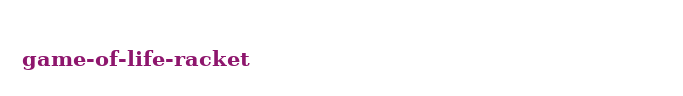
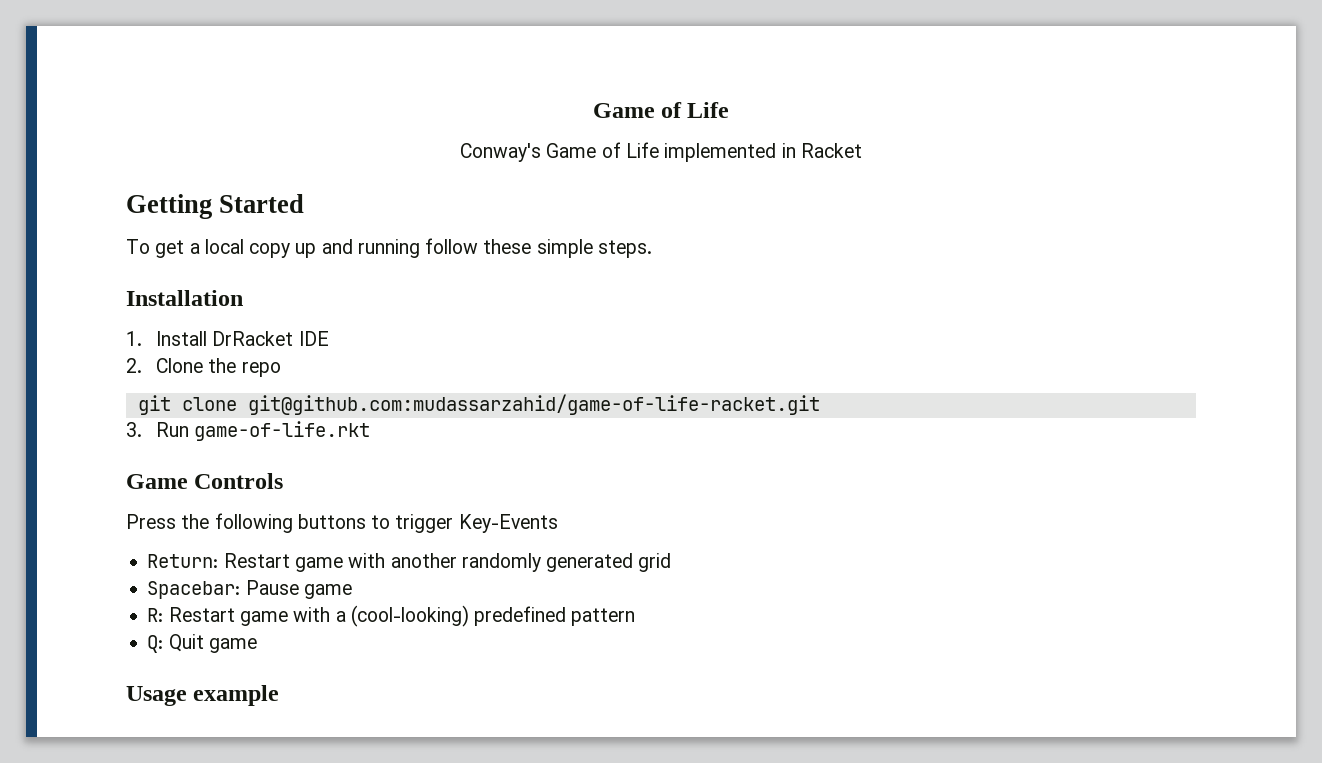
[22,50,250,70] game-of-life-racket -> [592,102,730,118] [460,142,862,162] [126,194,305,219] [126,238,652,258] [126,290,243,306] [126,331,329,346] [126,358,281,377] [137,394,820,415] [126,421,371,441] [126,473,284,489] [126,513,558,533] [147,553,672,572] [147,580,352,599] [147,605,636,627] [147,634,257,653] [126,685,280,706] Game of Life // Conway's Game of Life implemented in Racket // Getting Started // To get a local copy up and running follow these simple steps. // Installation // 1. Install DrRacket IDE // 2. Clone the repo // git clone git@github.com:mudassarzahid/game-of-life-racket.git // 3. Run game-of-life.rkt // Game Controls // Press the following buttons to trigger Key-Events // Return: Restart game with another randomly generated grid // Spacebar: Pause game // R: Restart game with a (cool-looking) predefined pattern // Q: Quit game // Usage example

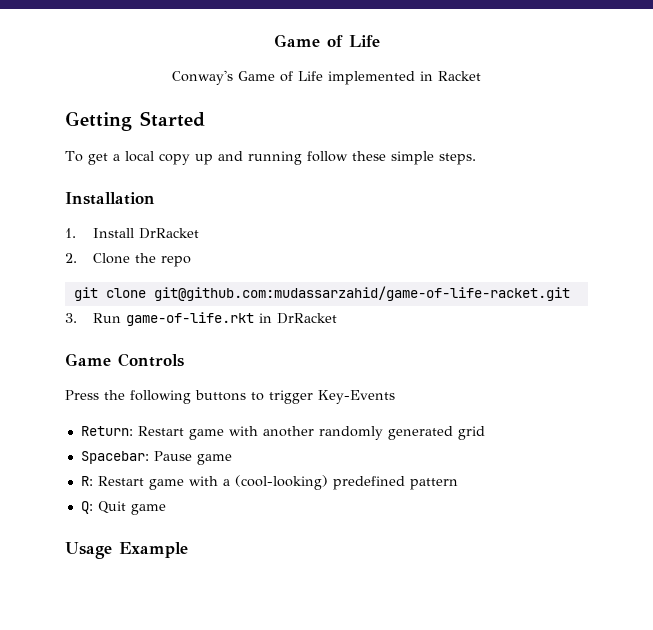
[298,331,329,346] IDE -> (200, 233) none
(371, 431) none -> [259,313,338,324] in DrRacket
[193,685,280,706] example -> [119,542,188,558] Example

